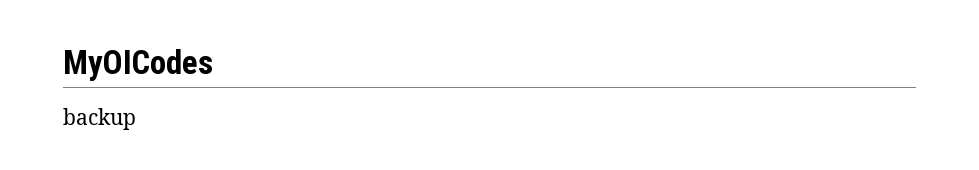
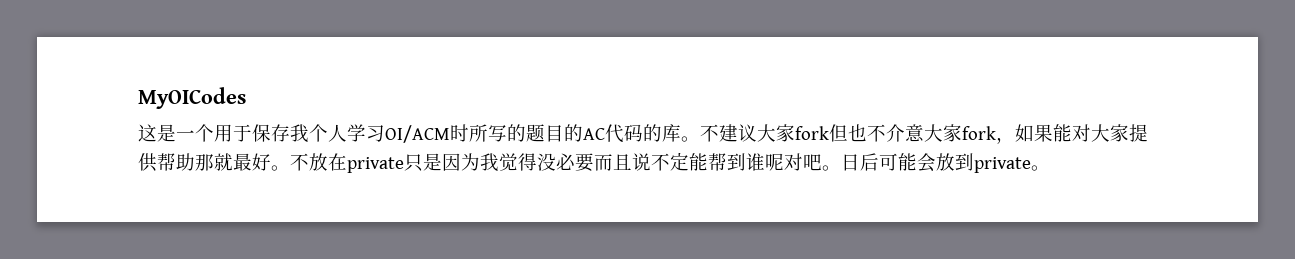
[63,108,136,130] backup -> [138,124,1148,144] [138,152,1050,173] 这是一个用于保存我个人学习OI/ACM时所写的题目的AC代码的库。不建议大家fork但也不介意大家fork，如果能对大家提供帮助那就最好。不放在private只是因为我觉得没必要而且说不定能帮到谁呢对吧。日后可能会放到private。

